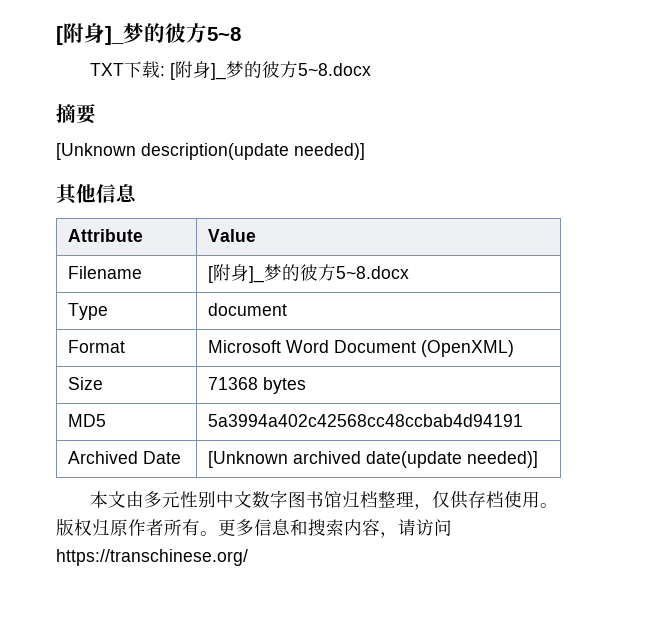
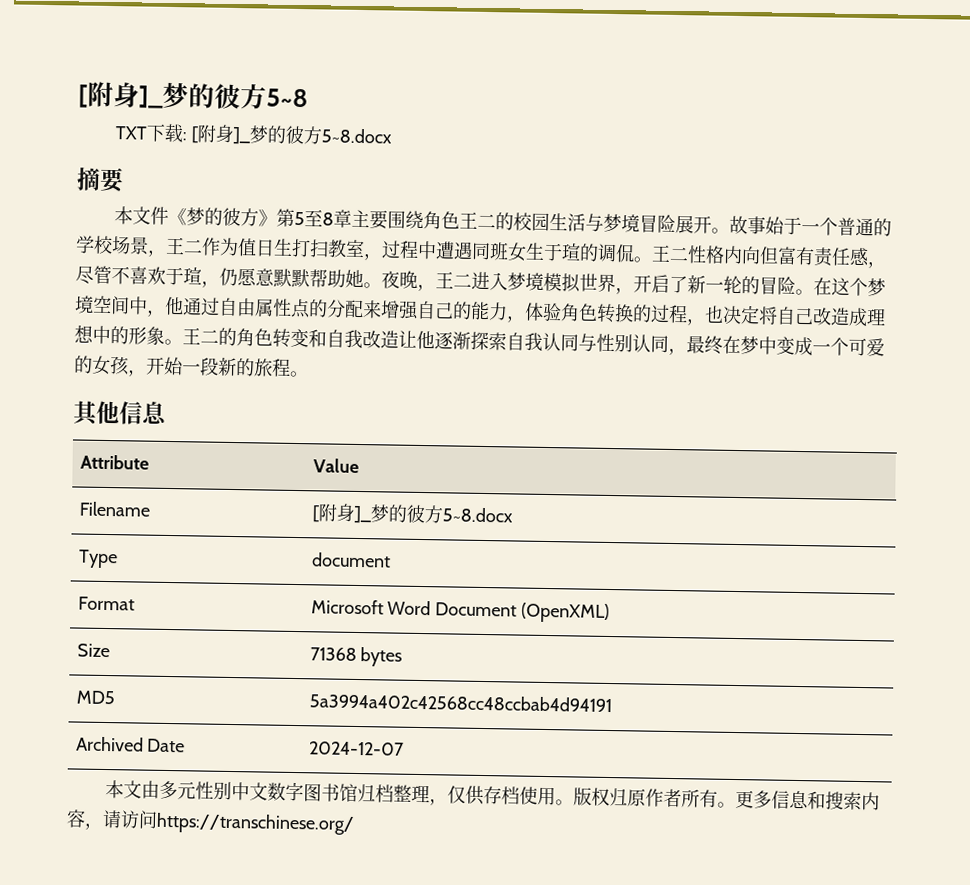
[56,143,365,160] [Unknown description(update needed)] -> [114,206,893,237] [75,235,886,269] [75,265,886,297] [74,295,886,327] [74,324,885,357] [74,355,309,378] 本文件《梦的彼方》第5至8章主要围绕角色王二的校园生活与梦境冒险展开。故事始于一个普通的学校场景，王二作为值日生打扫教室，过程中遭遇同班女生于瑄的调侃。王二性格内向但富有责任感，尽管不喜欢于瑄，仍愿意默默帮助她。夜晚，王二进入梦境模拟世界，开启了新一轮的冒险。在这个梦境空间中，他通过自由属性点的分配来增强自己的能力，体验角色转换的过程，也决定将自己改造成理想中的形象。王二的角色转变和自我改造让他逐渐探索自我认同与性别认同，最终在梦中变成一个可爱的女孩，开始一段新的旅程。
[207,451,538,468] [Unknown archived date(update needed)] -> [308,741,404,756] 2024-12-07

